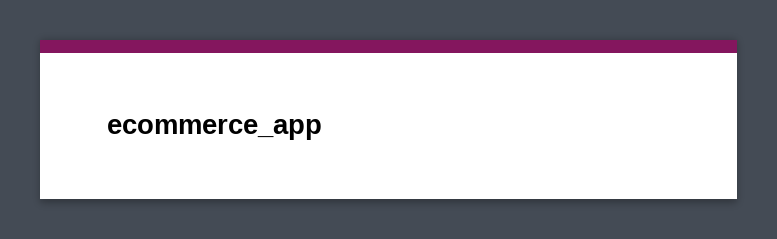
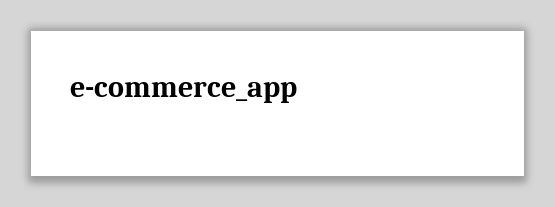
[107,119,322,140] ecommerce_app -> [70,81,297,103] e-commerce_app

